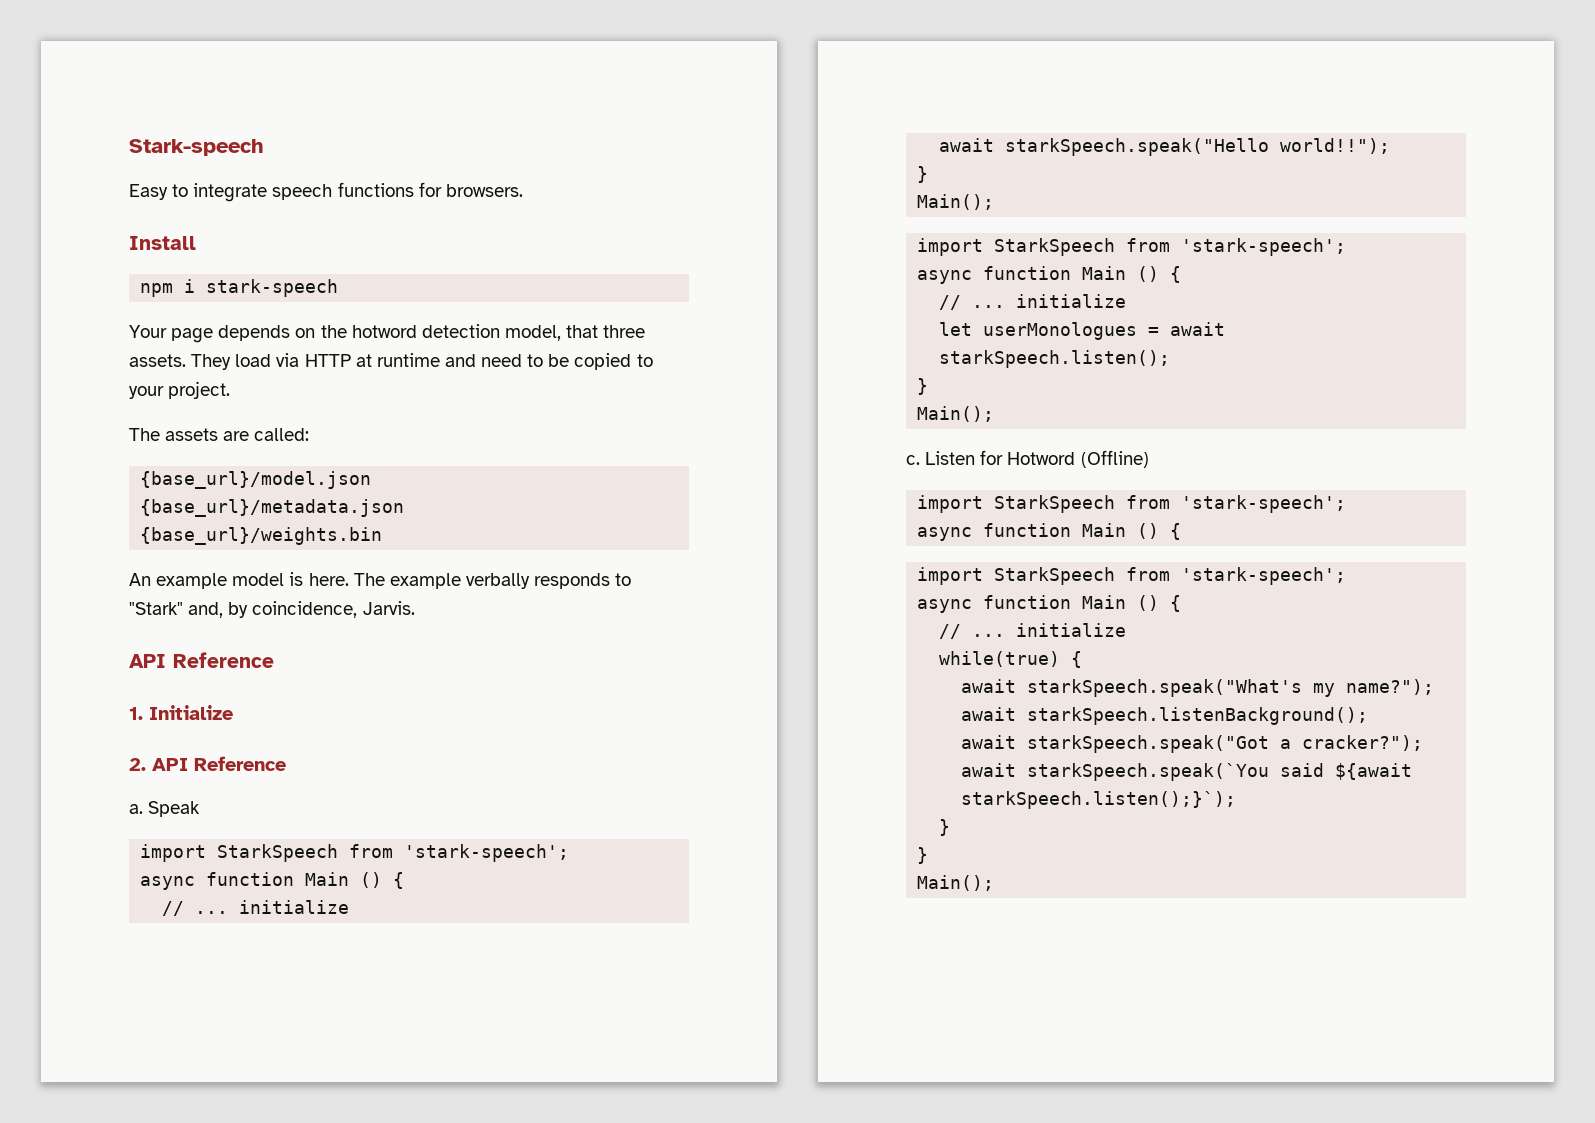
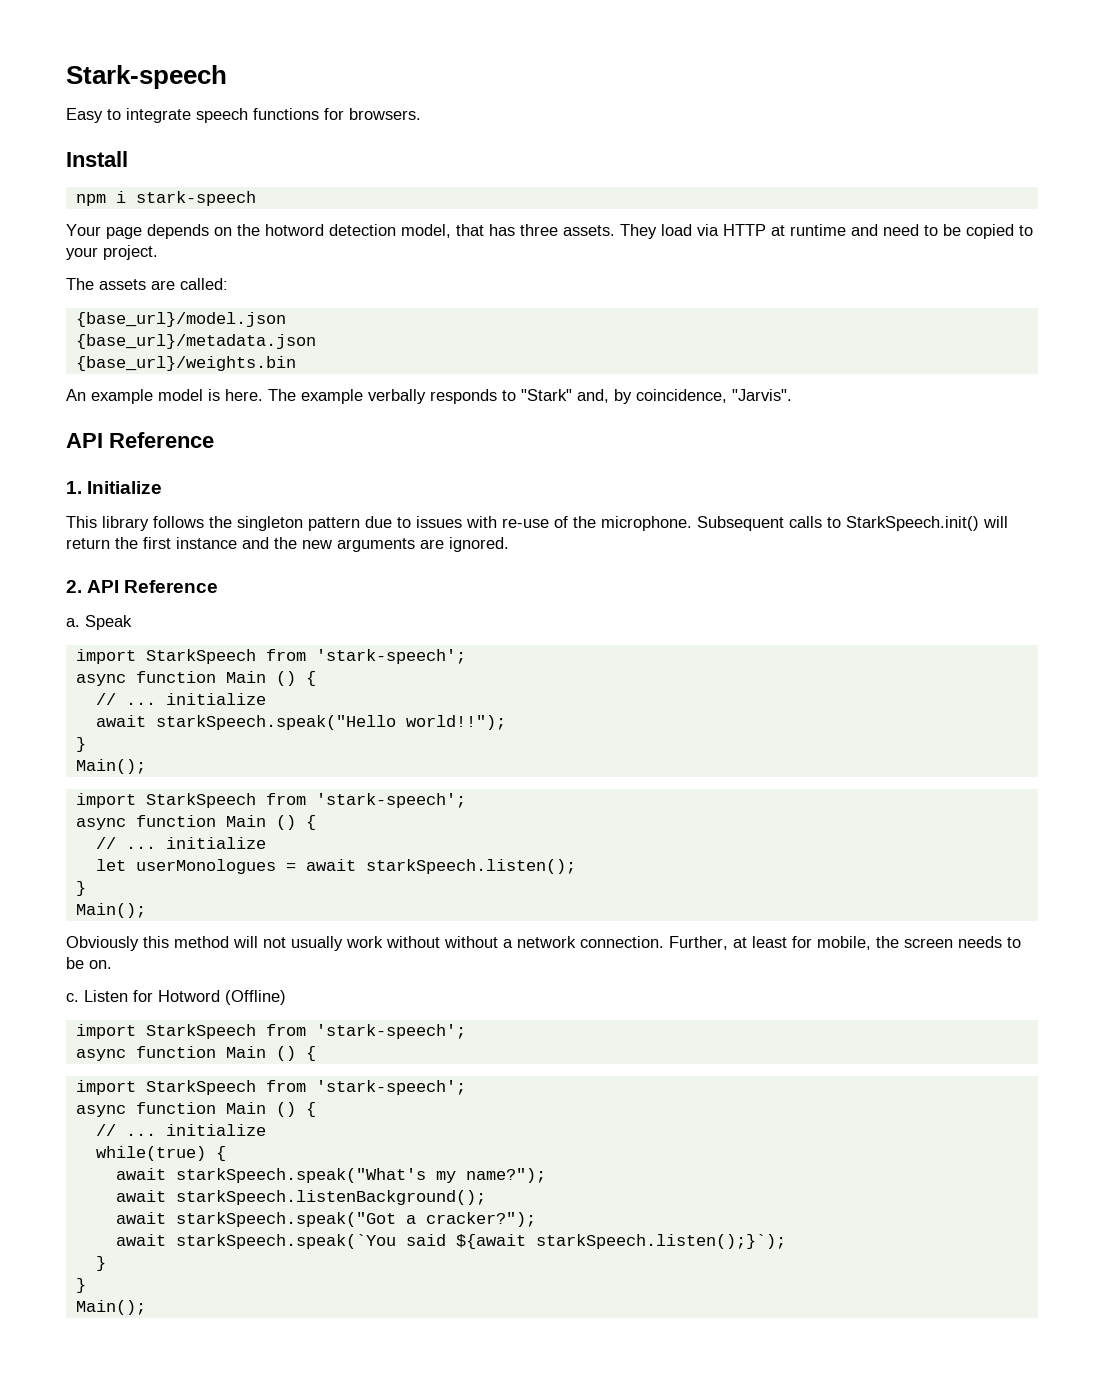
(599, 331) none -> [489,224,515,236] has
[362,601,415,615] Jarvis. -> [732,389,792,401] "Jarvis".
(233, 712) none -> [66,516,1008,531] [66,537,509,552] // This library follows the singleton pattern due to issues with re-use of the microphone. Subsequent calls to StarkSpeech.init() will return the first instance and the new arguments are ignored.
(995, 414) none -> [66,936,1021,951] [66,957,112,969] // Obviously this method will not usually work without without a network connection. Further, at least for mobile, the screen needs to be on.

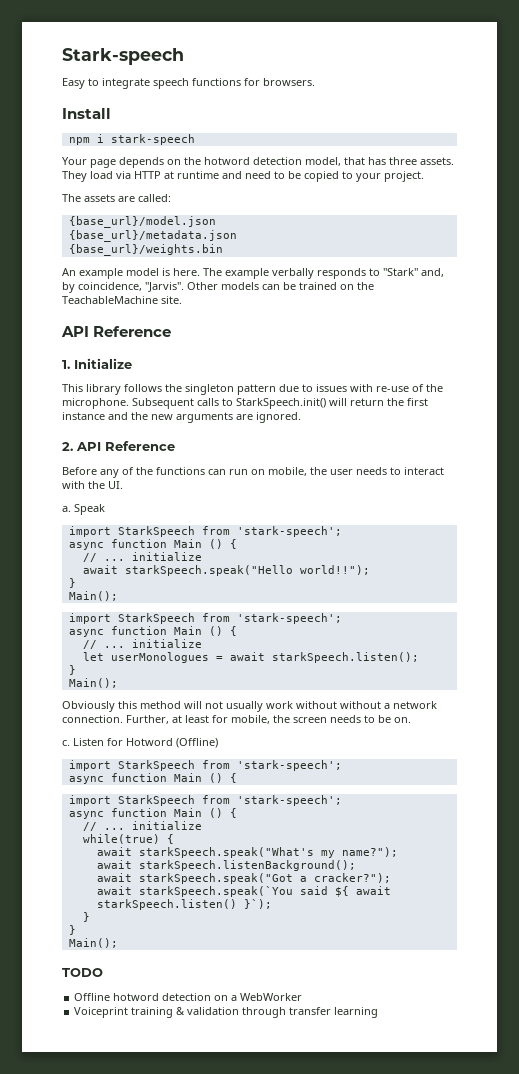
(792, 395) none -> [187,282,374,290] [62,296,182,304] Other models can be trained on the TeachableMachine site.
(219, 586) none -> [62,467,444,478] [62,481,123,489] // Before any of the functions can run on mobile, the user needs to interact with the UI.
[455,1234,786,1249] ${await starkSpeech.listen();}`); -> [334,886,391,897] [96,899,272,910] ${ await starkSpeech.listen() }`);
(146, 1307) none -> [62,968,103,977] [74,993,303,1001] [74,1007,379,1018] // TODO // Offline hotword detection on a WebWorker // Voiceprint training & validation through transfer learning

